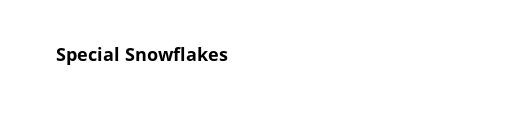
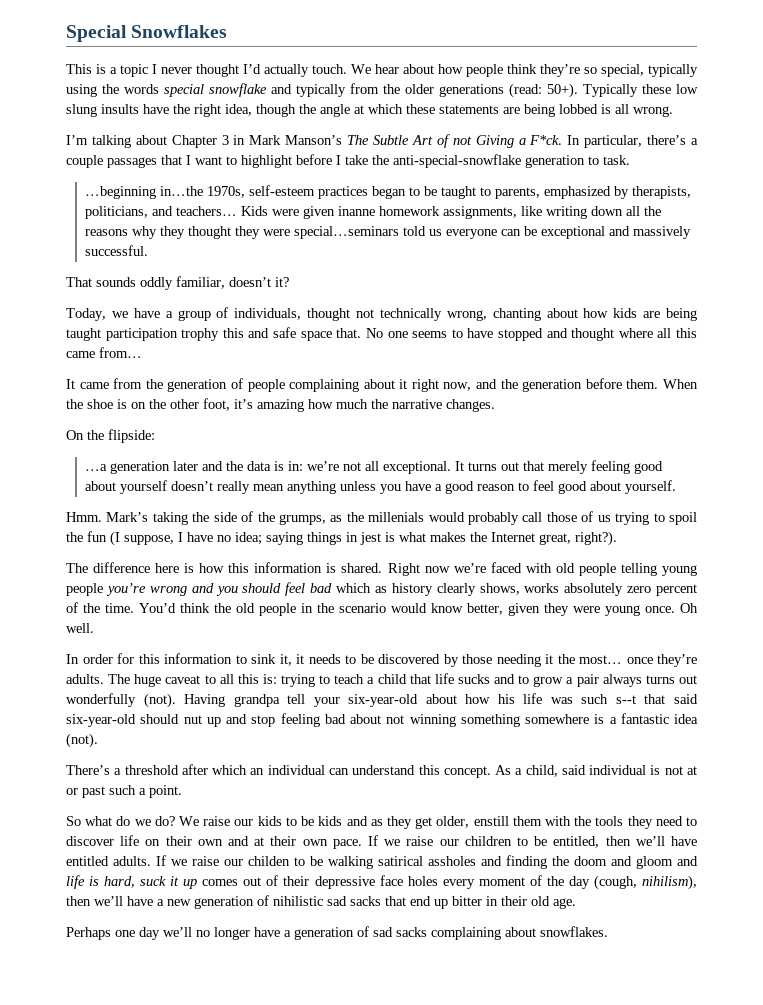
(228, 54) none -> [66,64,698,77] [66,83,698,98] [66,104,673,117] [66,134,699,148] [66,154,630,168] [85,185,692,199] [85,206,662,219] [85,226,692,239] [85,245,149,256] [66,276,289,290] [66,307,697,321] [66,327,697,341] [66,347,142,358] [66,378,698,392] [66,398,495,412] [66,429,155,443] [85,460,664,474] [85,480,677,494] [66,511,698,525] [66,531,617,546] [66,562,697,576] [66,582,697,596] [66,602,698,616] [66,623,94,633] [66,653,697,667] [66,673,697,687] [66,693,698,708] [66,713,698,727] [66,733,98,748] [66,764,698,778] [66,785,182,798] [66,816,697,829] [66,835,697,849] [66,855,698,869] [66,875,697,890] [66,895,576,909] [66,926,608,940] // This is a topic I never thought I’d actually touch. We hear about how people think they’re so special, typically using the words special snowflake and typically from the older generations (read: 50+). Typically these low slung insults have the right idea, though the angle at which these statements are being lobbed is all wrong. // I’m talking about Chapter 3 in Mark Manson’s The Subtle Art of not Giving a F*ck. In particular, there’s a couple passages that I want to highlight before I take the anti-special-snowflake generation to task. // …beginning in…the 1970s, self-esteem practices began to be taught to parents, emphasized by therapists, politicians, and teachers… Kids were given inanne homework assignments, like writing down all the reasons why they thought they were special…seminars told us everyone can be exceptional and massively successful. // That sounds oddly familiar, doesn’t it? // Today, we have a group of individuals, thought not technically wrong, chanting about how kids are being taught participation trophy this and safe space that. No one seems to have stopped and thought where all this came from… // It came from the generation of people complaining about it right now, and the generation before them. When the shoe is on the other foot, it’s amazing how much the narrative changes. // On the flipside: // …a generation later and the data is in: we’re not all exceptional. It turns out that merely feeling good about yourself doesn’t really mean anything unless you have a good reason to feel good about yourself. // Hmm. Mark’s taking the side of the grumps, as the millenials would probably call those of us trying to spoil the fun (I suppose, I have no idea; saying things in jest is what makes the Internet great, right?). // The difference here is how this information is shared. Right now we’re faced with old people telling young people you’re wrong and you should feel bad which as history clearly shows, works absolutely zero percent of the time. You’d think the old people in the scenario would know better, given they were young once. Oh well. // In order for this information to sink it, it needs to be discovered by those needing it the most… once they’re adults. The huge caveat to all this is: trying to teach a child that life sucks and to grow a pair always turns out wonderfully (not). Having grandpa tell your six-year-old about how his life was such s--t that said six-year-old should nut up and stop feeling bad about not winning something somewhere is a fantastic idea (not). // There’s a threshold after which an individual can understand this concept. As a child, said individual is not at or past such a point. // So what do we do? We raise our kids to be kids and as they get older, enstill them with the tools they need to discover life on their own and at their own pace. If we raise our children to be entitled, then we’ll have entitled adults. If we raise our childen to be walking satirical assholes and finding the doom and gloom and life is hard, suck it up comes out of their depressive face holes every moment of the day (cough, nihilism), then we’ll have a new generation of nihilistic sad sacks that end up bitter in their old age. // Perhaps one day we’ll no longer have a generation of sad sacks complaining about snowflakes.

